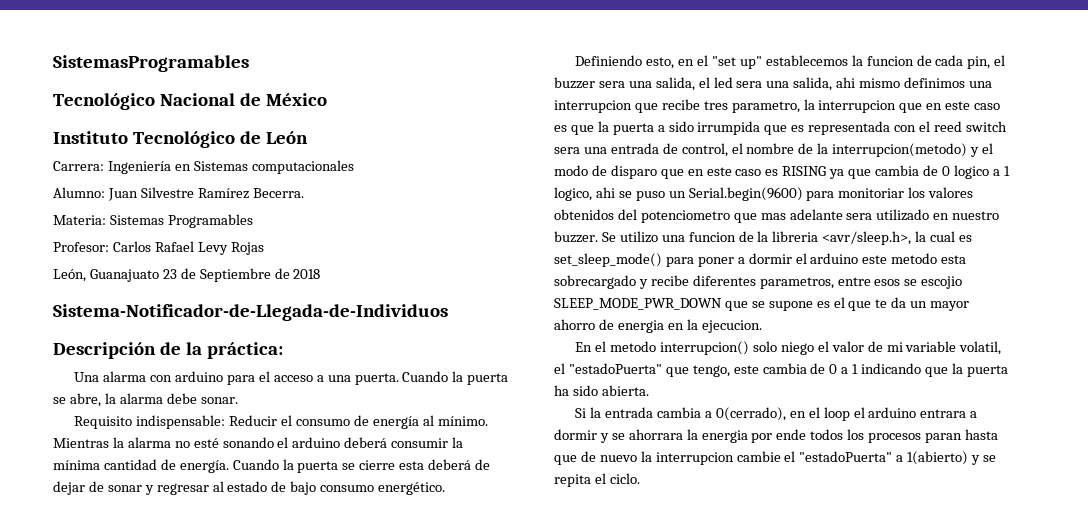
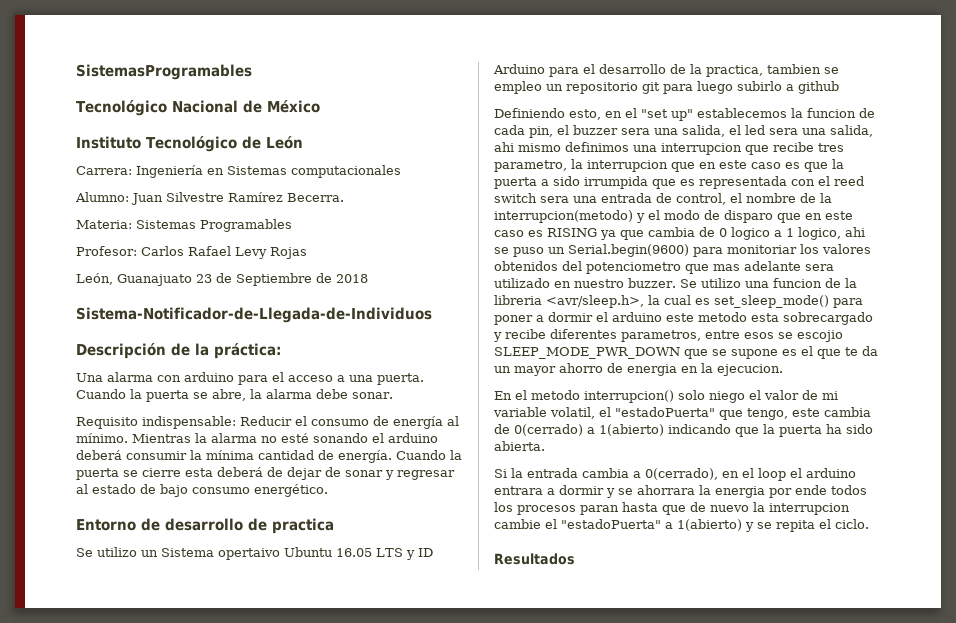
(446, 488) none -> [76,518,334,534] [76,547,433,560] [493,64,839,77] [494,81,839,94] // Entorno de desarrollo de practica // Se utilizo un Sistema opertaivo Ubuntu 16.05 LTS y ID Arduino para el desarrollo de la practica, tambien se empleo un repositorio git para luego subirlo a github
[829,364,859,374] 0 a 1 -> [514,424,664,436] 0(cerrado) a 1(abierto)
(640, 478) none -> [494,553,575,565] // Resultados

